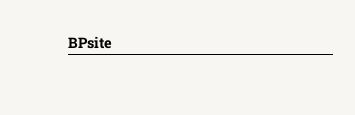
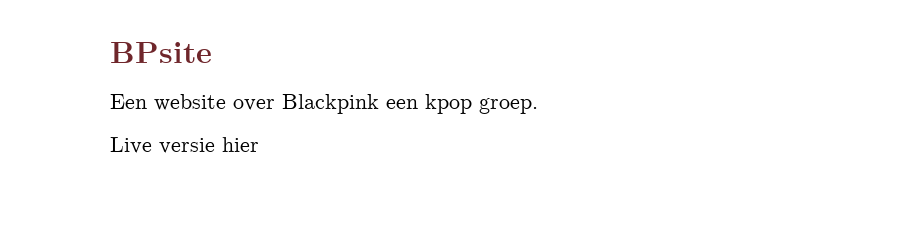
(112, 42) none -> [110,94,538,114] [110,137,259,154] // Een website over Blackpink een kpop groep. // Live versie hier

